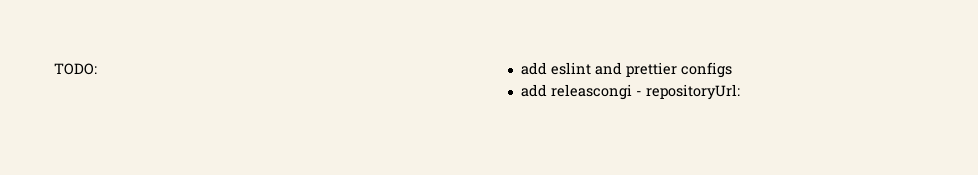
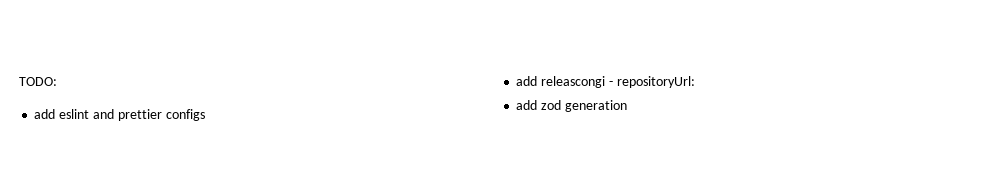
(740, 92) none -> [516,100,627,112] // add zod generation

